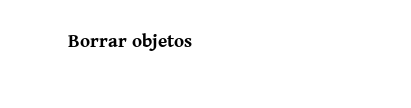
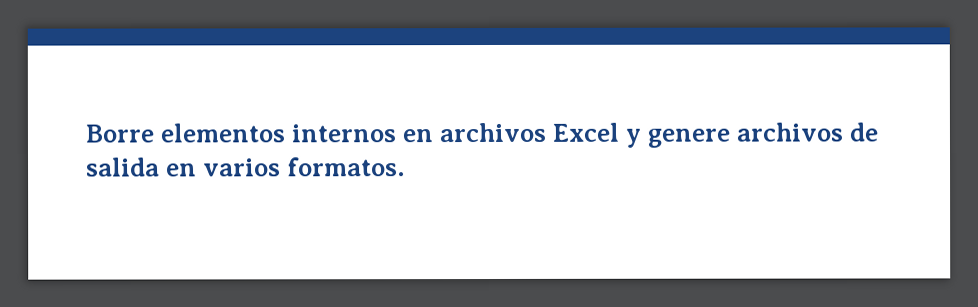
[68,33,192,51] Borrar objetos -> [85,122,879,148] [86,157,407,177] Borre elementos internos en archivos Excel y genere archivos de salida en varios formatos.

